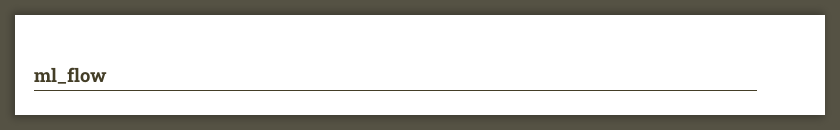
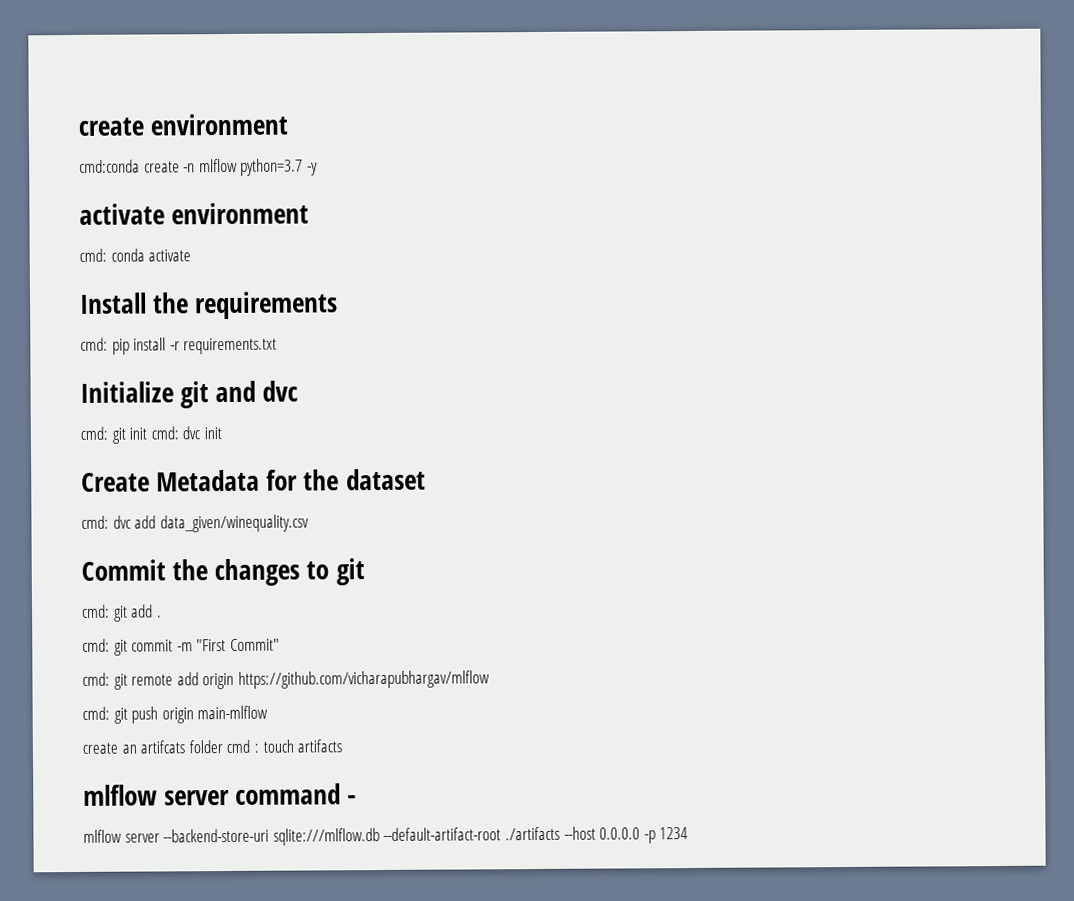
[34,67,107,84] ml_flow -> [78,113,289,136] [79,158,318,176] [79,202,310,225] [79,248,192,262] [79,291,339,320] [80,337,278,355] [80,380,299,409] [80,426,222,444] [81,468,426,492] [81,514,309,533] [81,558,365,587] [81,604,162,622] [82,638,280,656] [82,670,490,690] [82,705,269,724] [82,739,343,754] [83,783,358,806] [83,826,689,846] create environment // cmd:conda create -n mlflow python=3.7 -y // activate environment // cmd: conda activate // Install the requirements // cmd: pip install -r requirements.txt // Initialize git and dvc // cmd: git init cmd: dvc init // Create Metadata for the dataset // cmd: dvc add data_given/winequality.csv // Commit the changes to git // cmd: git add . // cmd: git commit -m "First Commit" // cmd: git remote add origin https://github.com/vicharapubhargav/mlflow // cmd: git push origin main-mlflow // create an artifcats folder cmd : touch artifacts // mlflow server command - // mlflow server --backend-store-uri sqlite:///mlflow.db --default-artifact-root ./artifacts --host 0.0.0.0 -p 1234

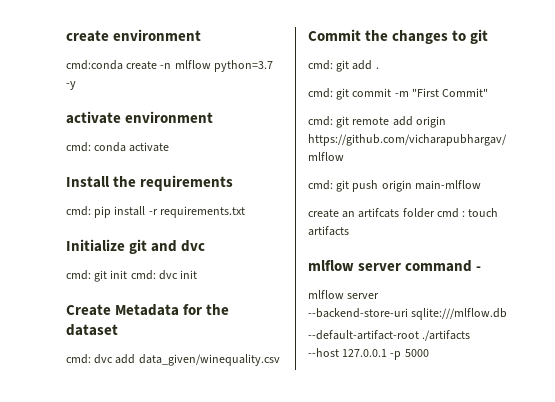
(160, 838) none -> (380, 296) //
(380, 837) none -> (508, 314) //
[563,826,689,844] --host 0.0.0.0 -p 1234 -> [308,348,429,360] // --host 127.0.0.1 -p 5000

